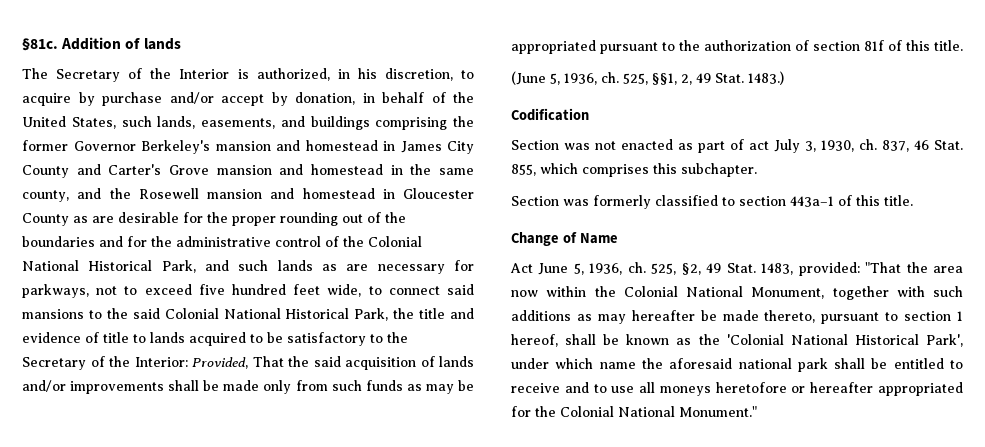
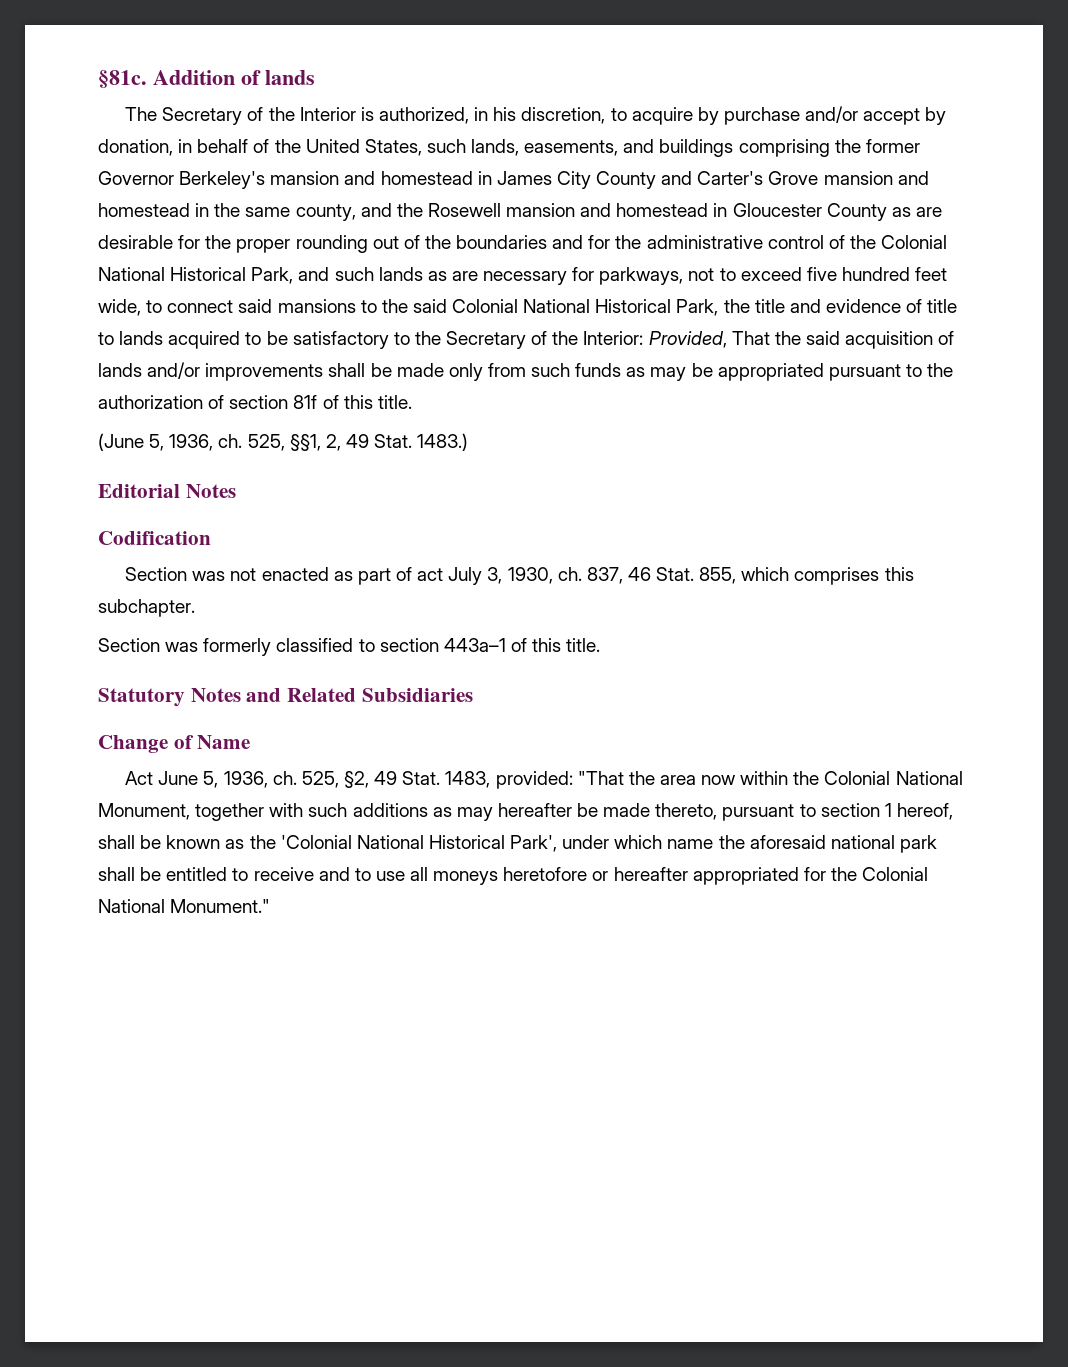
(784, 78) none -> [98,484,236,498] // Editorial Notes
(913, 200) none -> [98,688,473,707] // Statutory Notes and Related Subsidiaries

